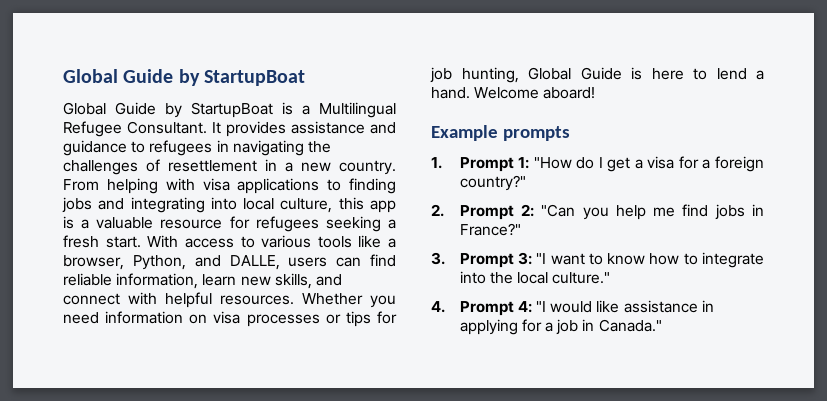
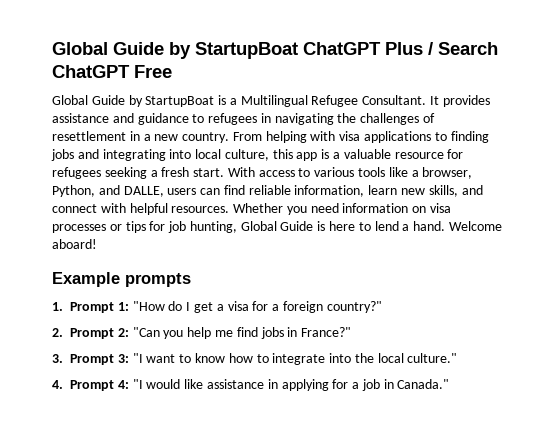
[63,69,305,86] Global Guide by StartupBoat -> [52,42,498,59] [52,65,172,78] Global Guide by StartupBoat ChatGPT Plus / Search ChatGPT Free

